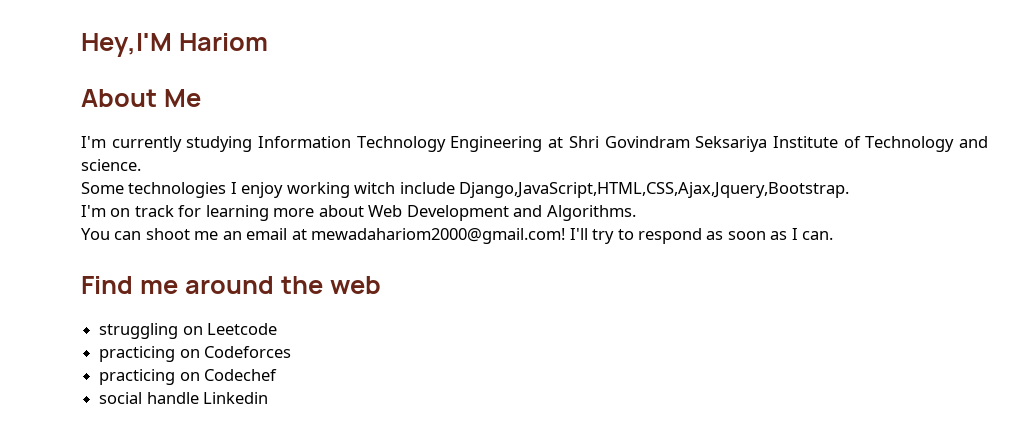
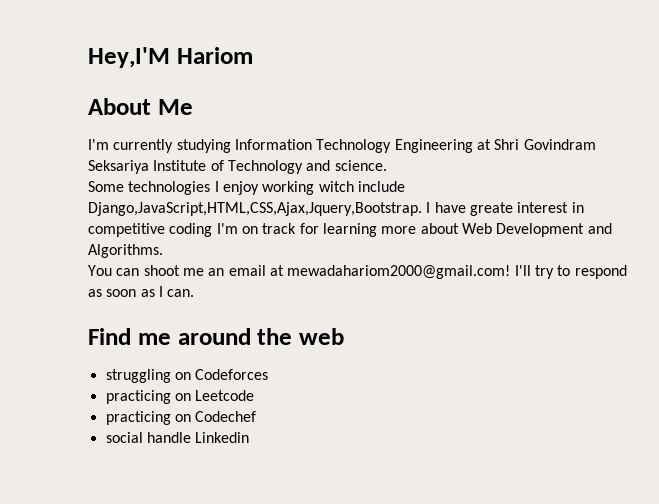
(850, 190) // -> [426,202,584,216] [88,223,213,237] I have greate interest in competitive coding
[207,323,278,335] [99,346,292,362] Leetcode // practicing on Codeforces -> [195,369,269,380] [105,390,255,404] Codeforces // practicing on Leetcode

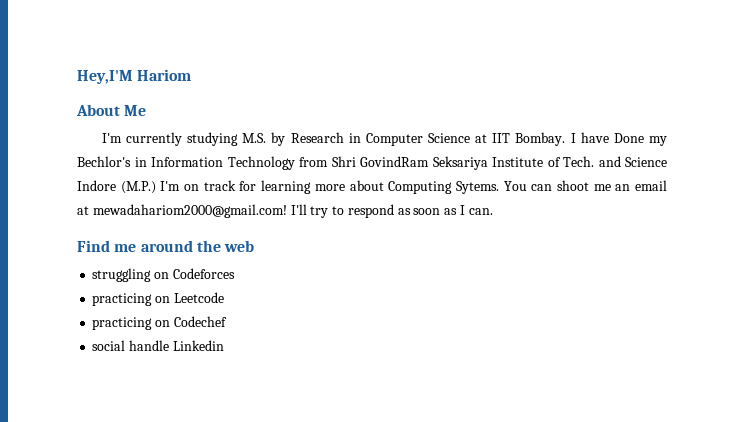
[234,139,596,153] [88,160,387,174] [88,181,405,195] [88,202,584,216] [88,223,213,237] Information Technology Engineering at Shri Govindram Seksariya Institute of Technology and science. // Some technologies I enjoy working witch include Django,JavaScript,HTML,CSS,Ajax,Jquery,Bootstrap. I have greate interest in competitive coding -> [242,132,667,146] [77,156,667,170] [77,180,156,194] M.S. by Research in Computer Science at IIT Bombay. I have Done my Bechlor's in Information Technology from Shri GovindRam Seksariya Institute of Tech. and Science Indore (M.P.)
[461,223,612,237] [88,244,163,258] Web Development and Algorithms. // -> [388,181,499,194] Computing Sytems.

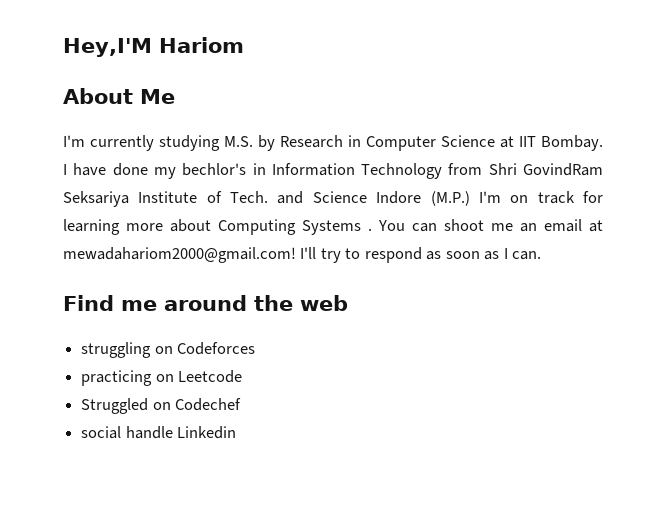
[613,133,667,146] [77,156,131,167] Done my Bechlor's -> [112,163,247,179] done my bechlor's
[455,181,499,194] Sytems. -> [302,220,372,235] Systems .
[92,317,153,330] practicing -> [81,398,149,414] Struggled

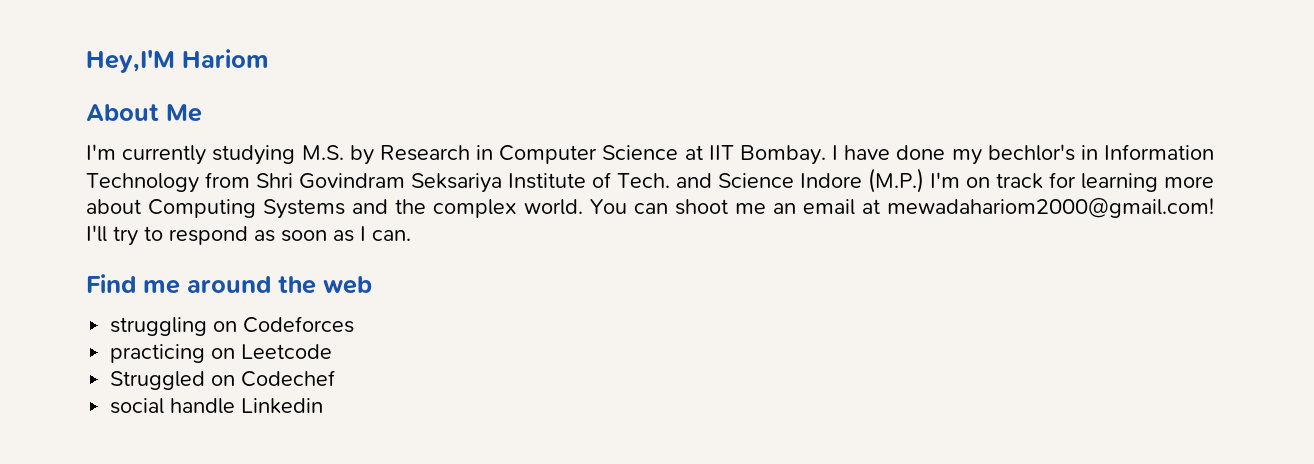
[523,163,604,176] GovindRam -> [299,173,405,189] Govindram
[368,228,372,231] . -> [352,199,583,218] and the complex world.

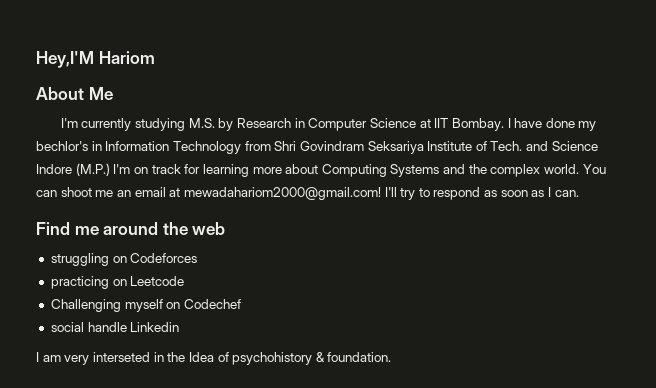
[110,371,206,390] Struggled -> [50,299,163,312] Challenging myself
(324, 406) none -> [36,352,392,365] // I am very interseted in the Idea of psychohistory & foundation.

